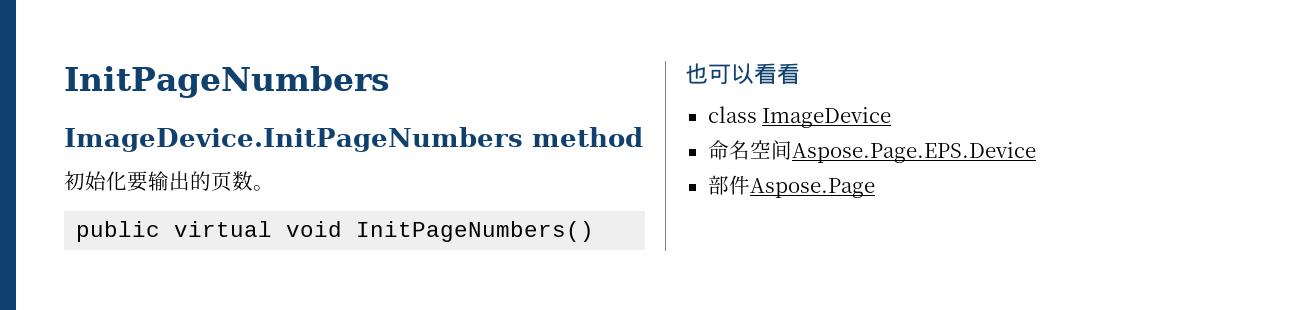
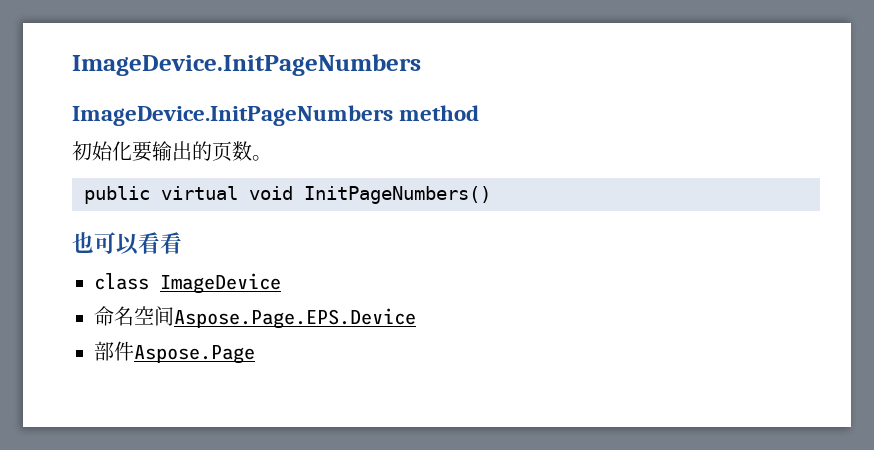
[64,66,390,98] InitPageNumbers -> [72,54,421,76] ImageDevice.InitPageNumbers

